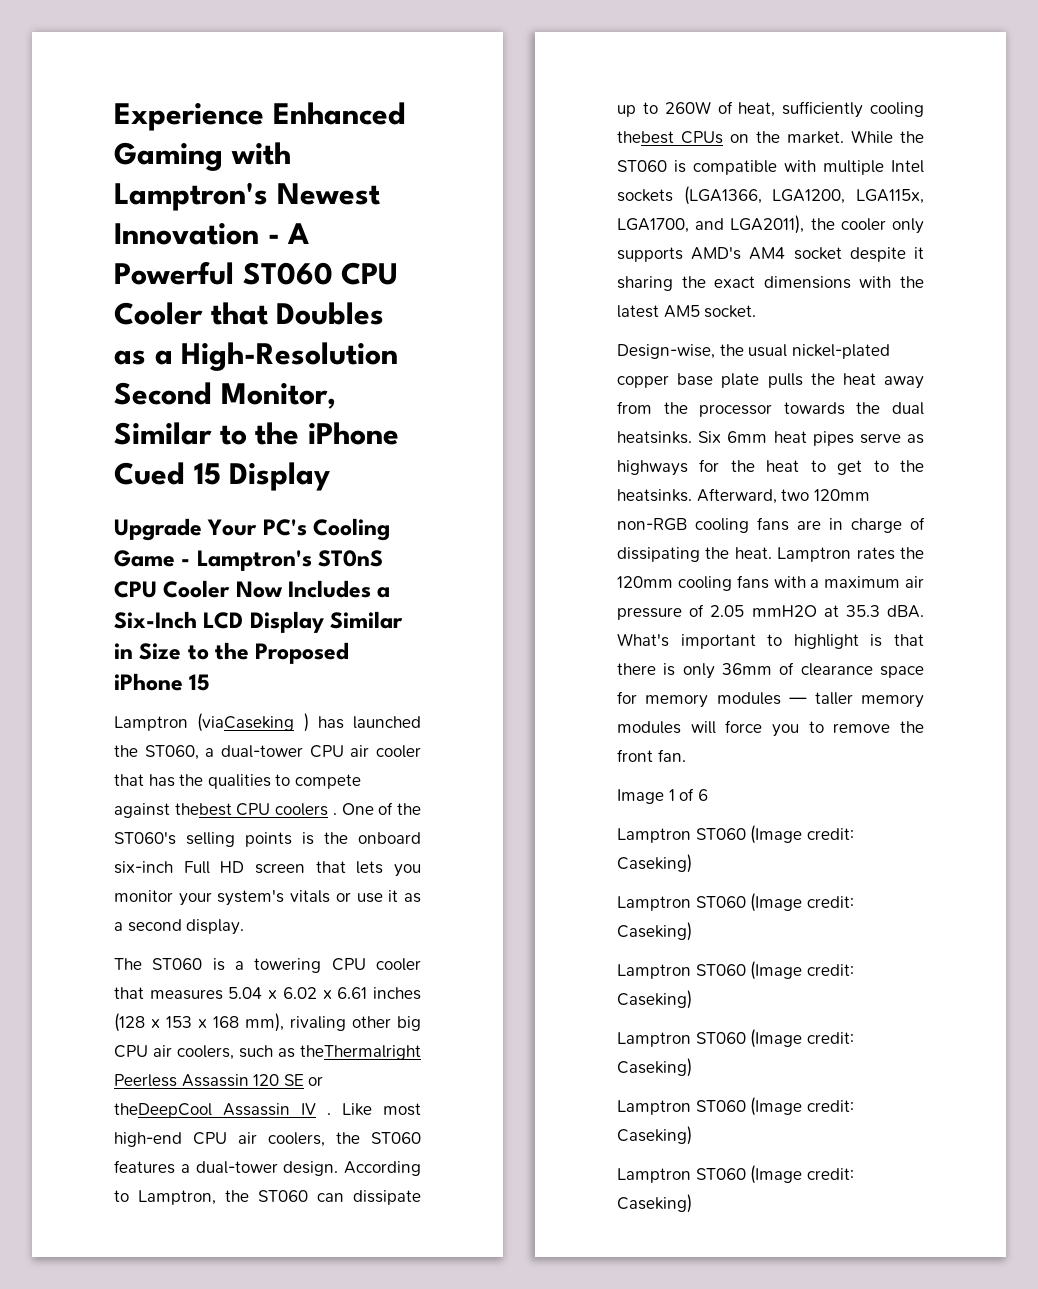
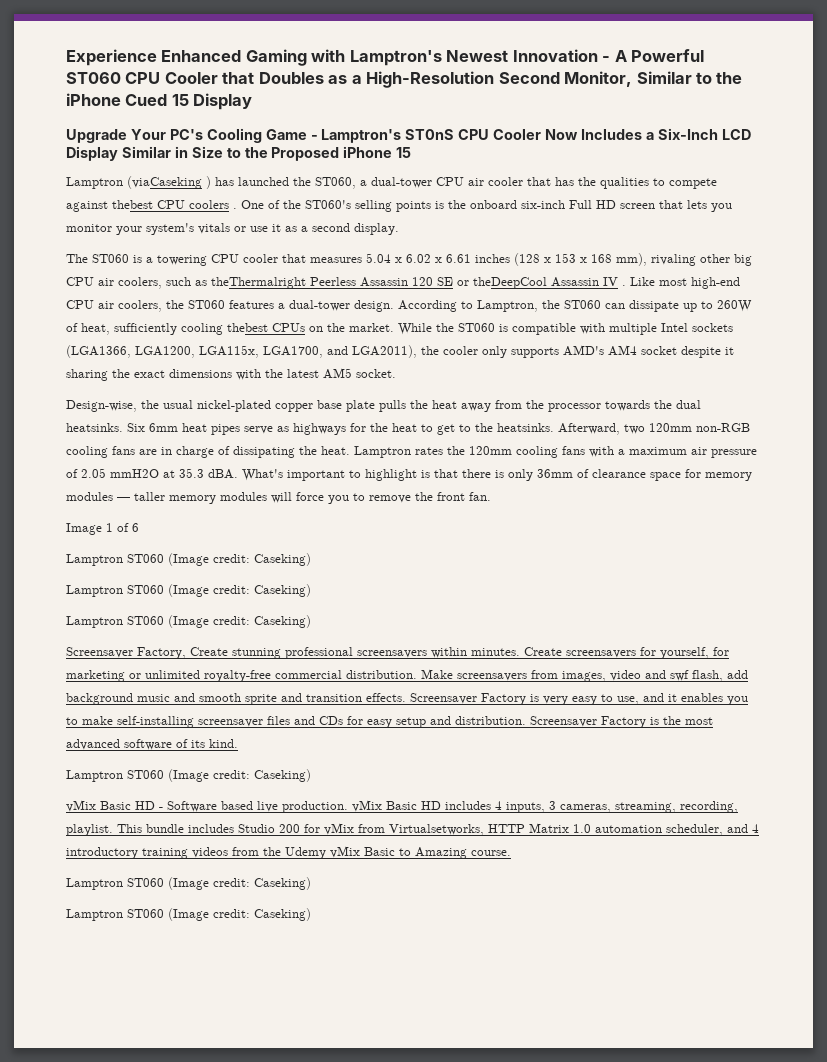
[617,1029,854,1048] [617,1058,692,1077] // Lamptron ST060 (Image credit: Caseking) -> [66,647,729,659] [66,669,748,682] [66,693,748,705] [66,716,713,728] [66,739,238,750] [66,769,311,782] [66,800,738,813] [66,823,759,836] [66,846,511,859] // Screensaver Factory, Create stunning professional screensavers within minutes. Create screensavers for yourself, for marketing or unlimited royalty-free commercial distribution. Make screensavers from images, video and swf flash, add background music and smooth sprite and transition effects. Screensaver Factory is very easy to use, and it enables you to make self-installing screensaver files and CDs for easy setup and distribution. Screensaver Factory is the most advanced software of its kind. // Lamptron ST060 (Image credit: Caseking) // vMix Basic HD - Software based live production. vMix Basic HD includes 4 inputs, 3 cameras, streaming, recording, playlist. This bundle includes Studio 200 for vMix from Virtualsetworks, HTTP Matrix 1.0 automation scheduler, and 4 introductory training videos from the Udemy vMix Basic to Amazing course.

